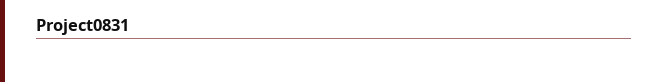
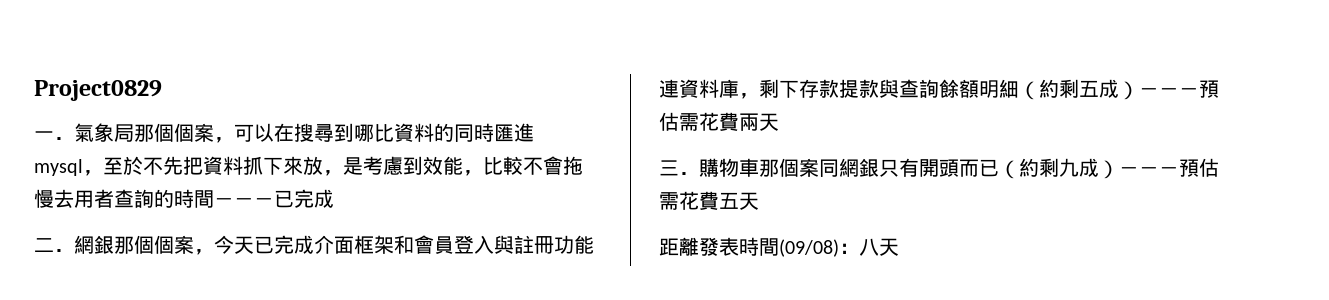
[36,19,129,35] Project0831 -> [34,80,162,101] [34,123,534,143] [34,156,583,176] [34,189,334,208] [34,235,594,255] [659,79,1219,100] [659,112,779,131] [659,158,1219,179] [659,191,759,210] [659,237,899,257] Project0829 // 一．氣象局那個個案，可以在搜尋到哪比資料的同時匯進mysql，至於不先把資料抓下來放，是考慮到效能，比較不會拖慢去用者查詢的時間－－－已完成 // 二．網銀那個個案，今天已完成介面框架和會員登入與註冊功能連資料庫，剩下存款提款與查詢餘額明細（約剩五成）－－－預估需花費兩天 // 三．購物車那個案同網銀只有開頭而已（約剩九成）－－－預估需花費五天 // 距離發表時間(09/08)：八天

